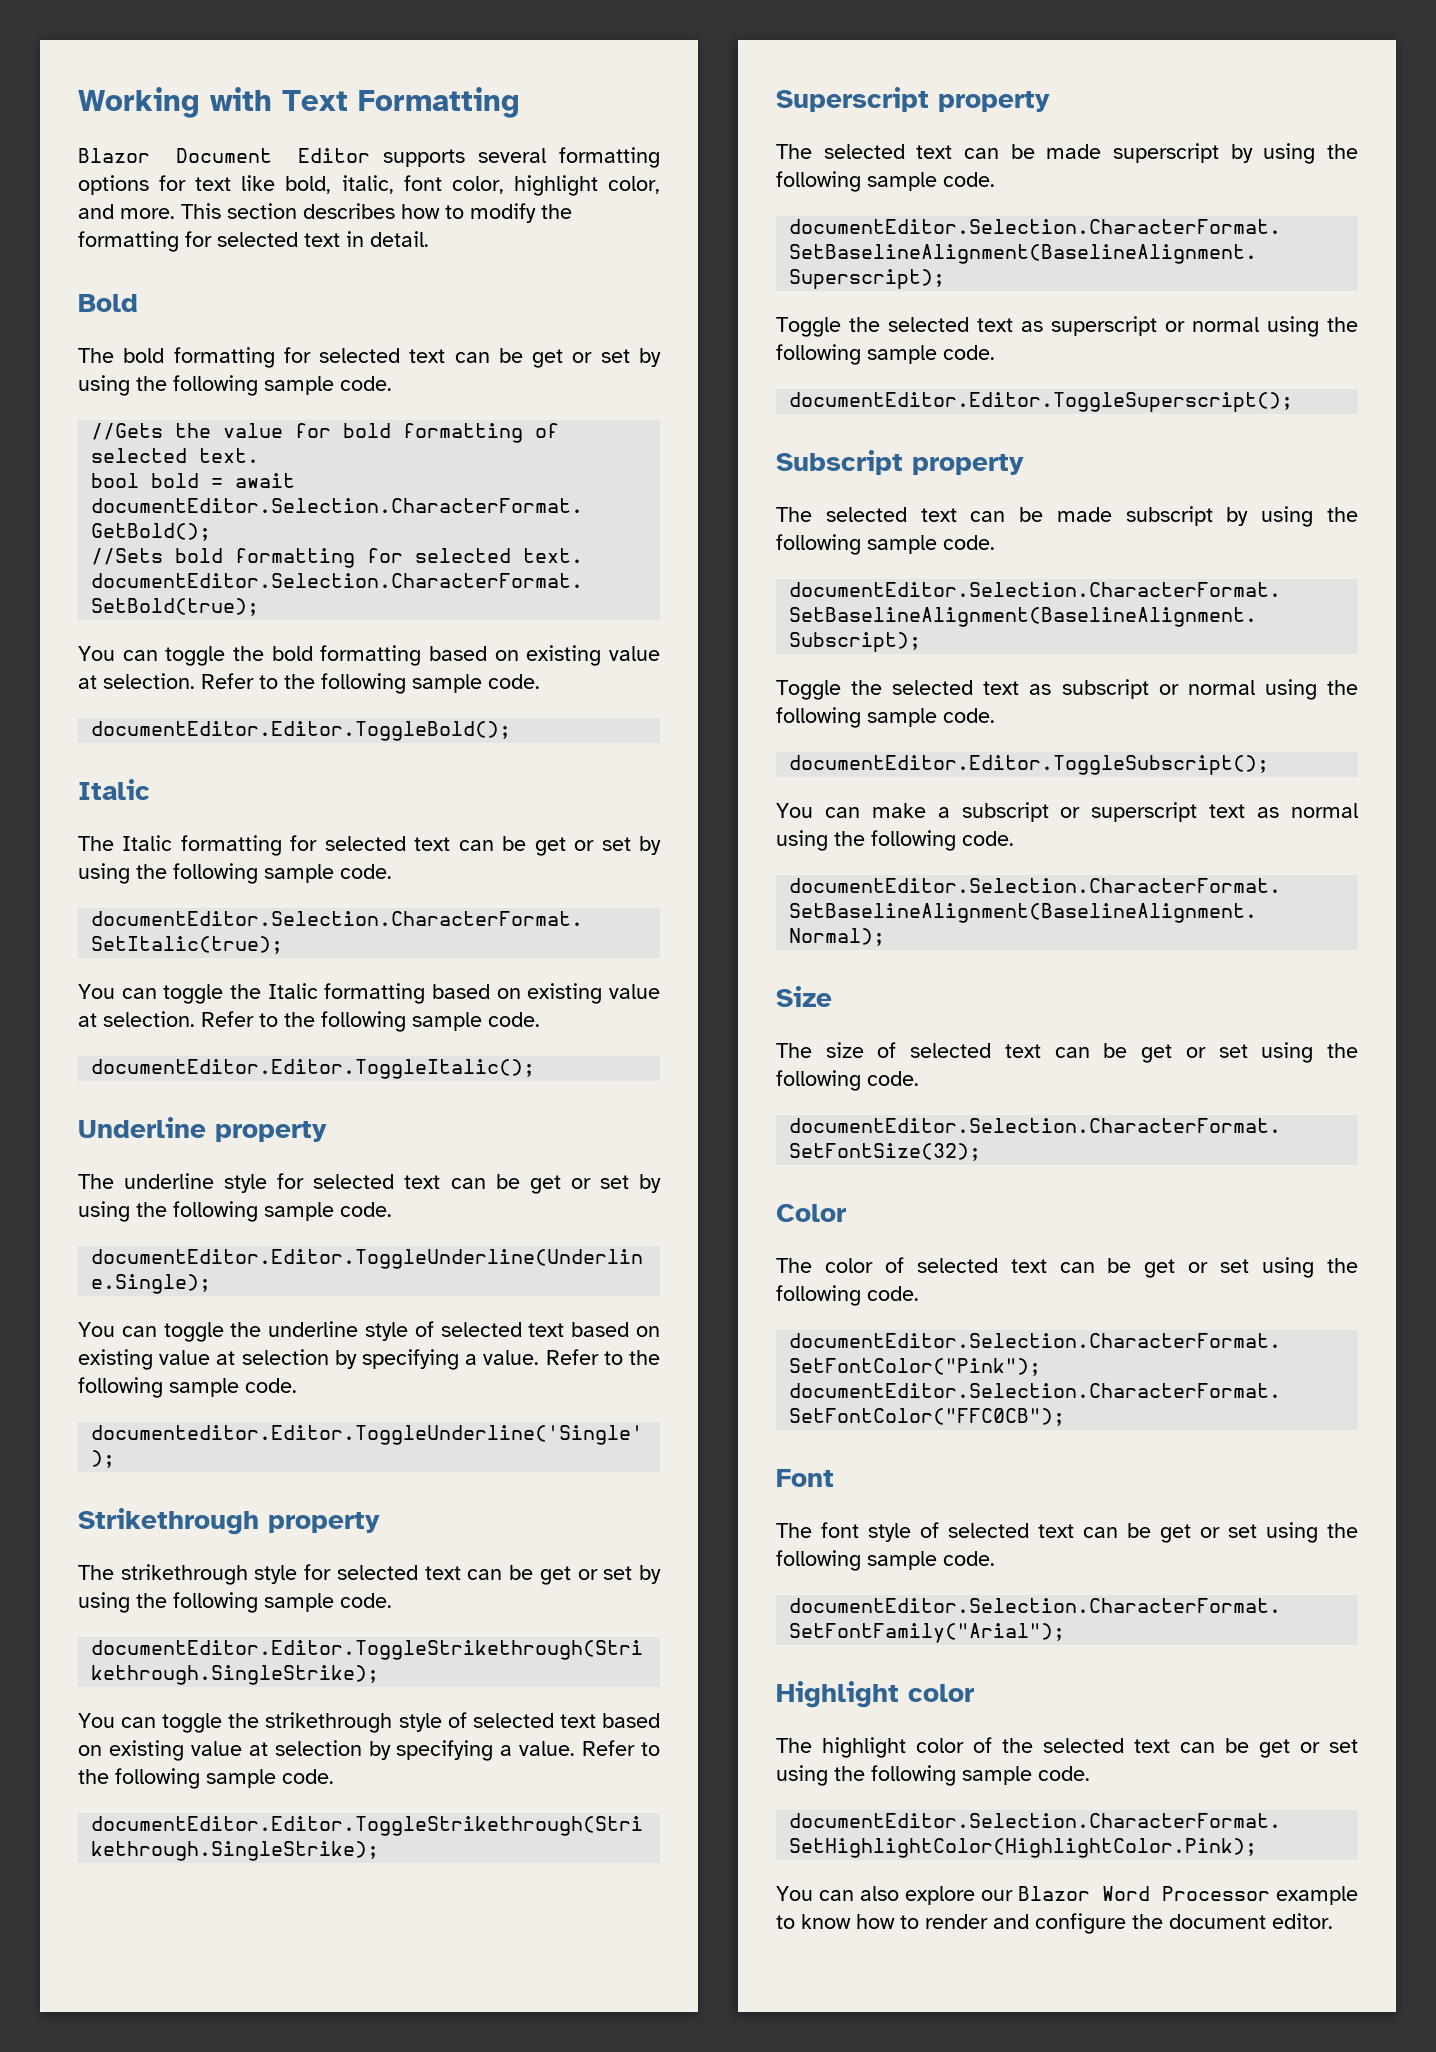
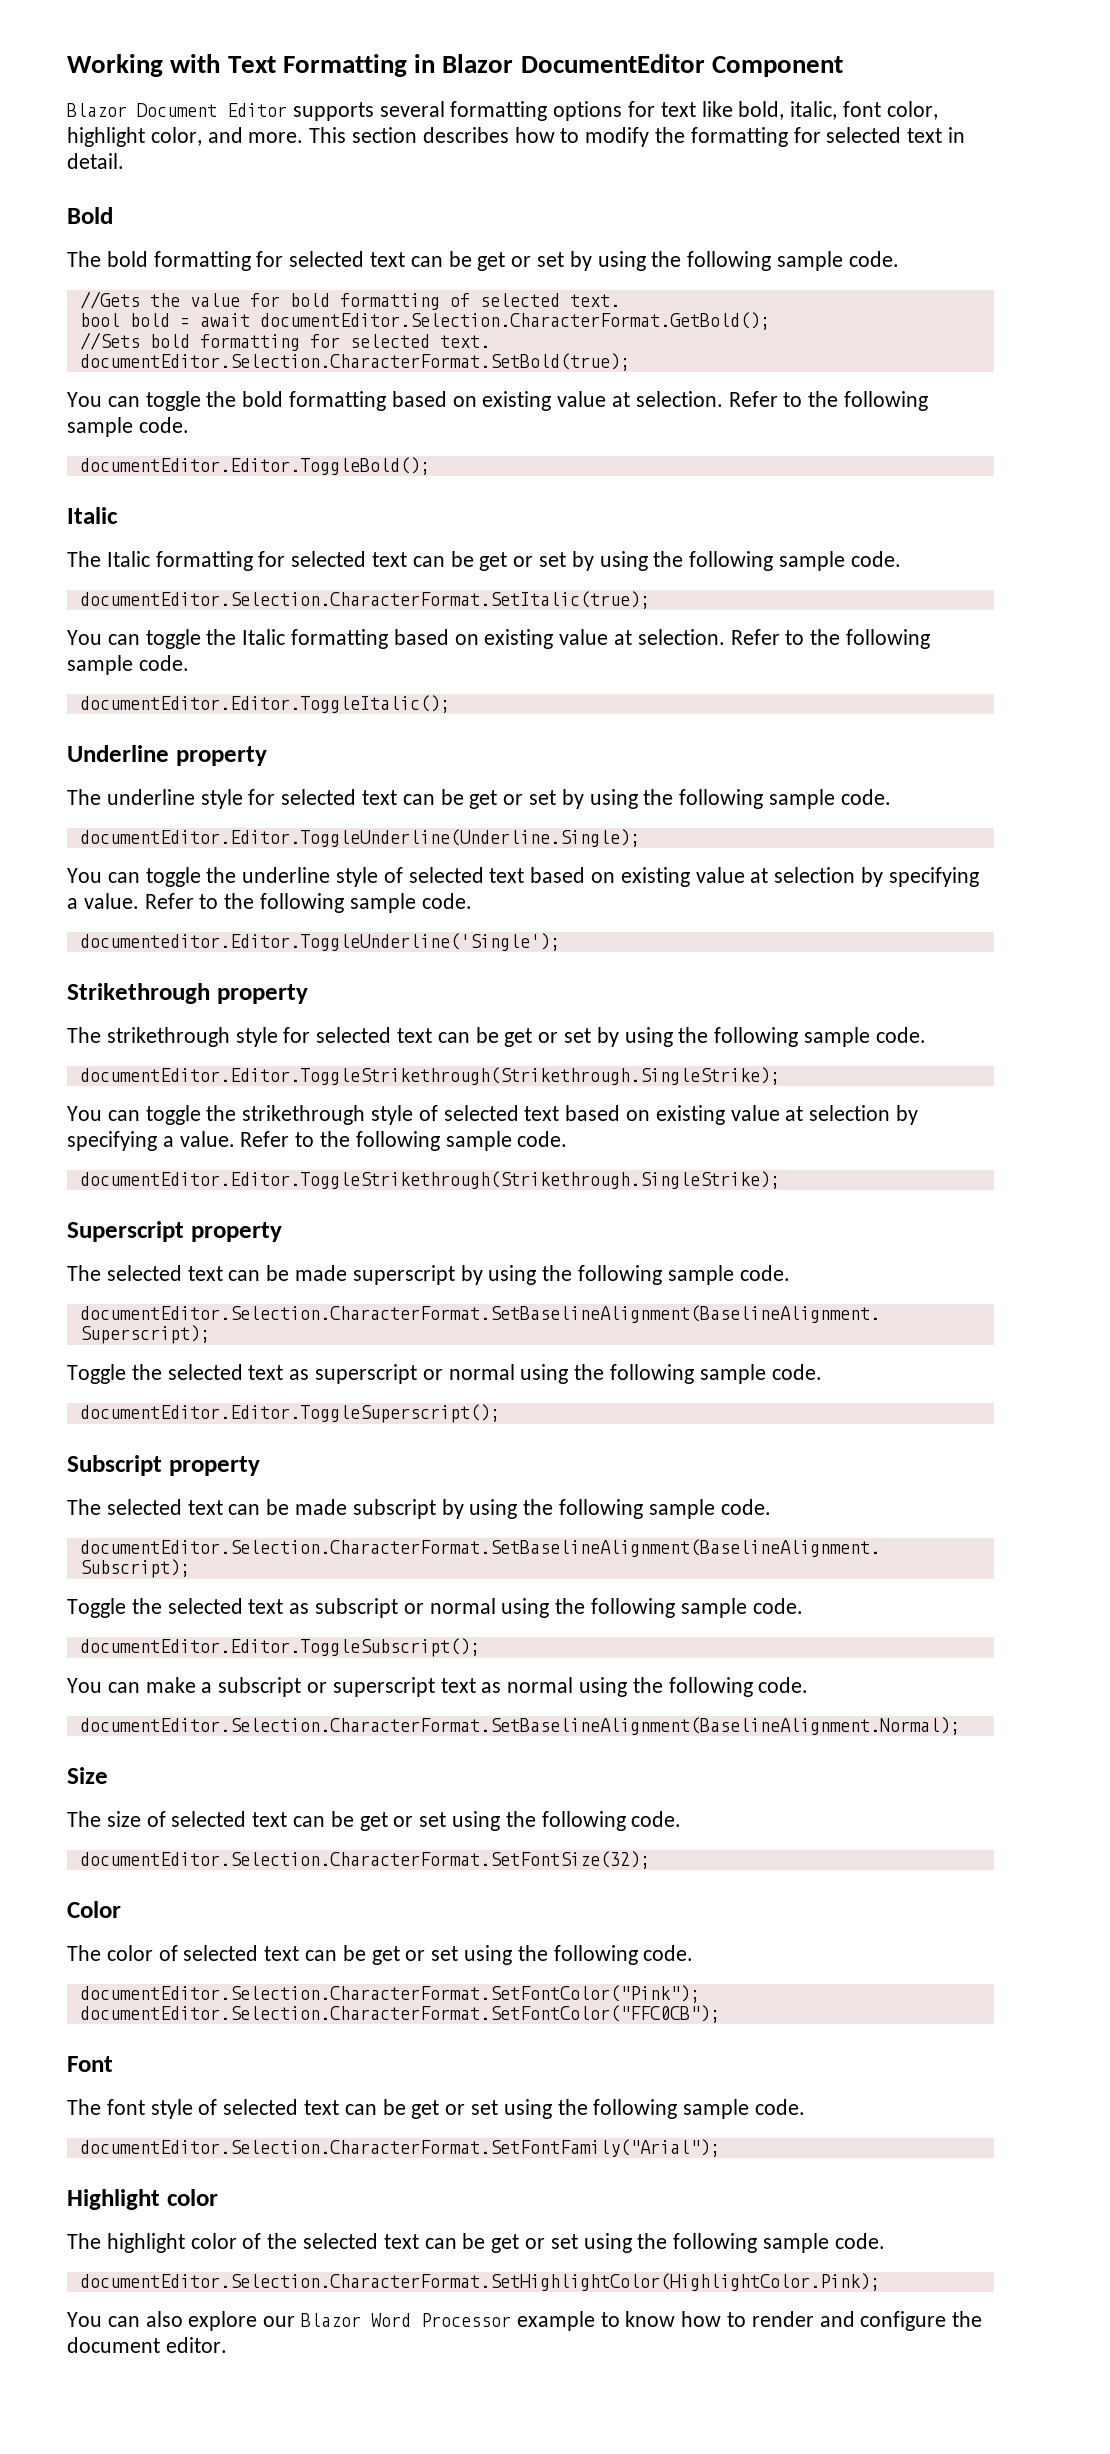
(520, 102) none -> [414,54,844,77] in Blazor DocumentEditor Component

